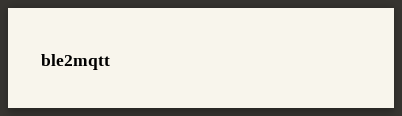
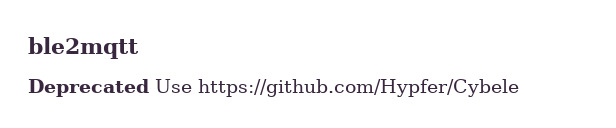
(110, 62) none -> [28,79,519,97] // Deprecated Use https://github.com/Hypfer/Cybele

